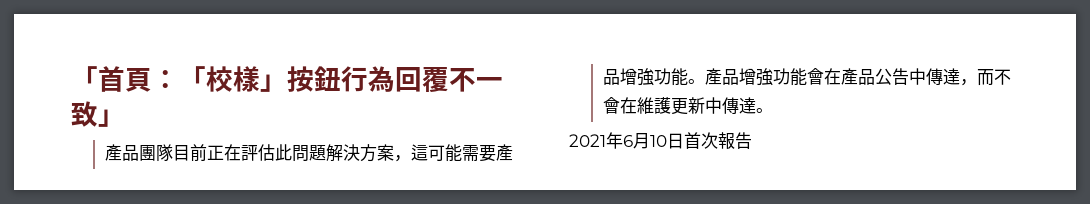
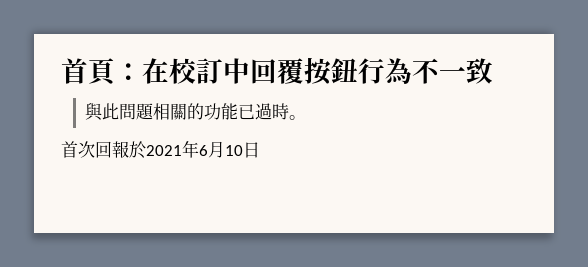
[71,66,287,92] 「首頁：「校樣」 -> [61,58,304,86] 首頁：在校訂中回覆
[395,67,449,92] 回覆 -> (412, 71) none
[98,109,125,127] [104,144,513,162] [602,68,1011,86] [602,97,773,115] 」 // 產品團隊目前正在評估此問題解決方案，這可能需要產品增強功能。產品增強功能會在產品公告中傳達，而不會在維護更新中傳達。 // -> [85,103,307,121] [61,141,146,159] // 與此問題相關的功能已過時。 // 首次回報於
[684,132,752,149] 首次報告 -> (260, 150) none

